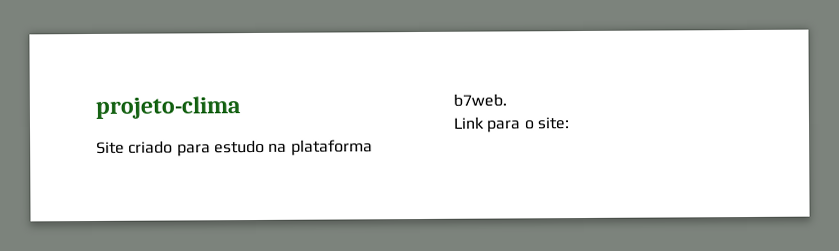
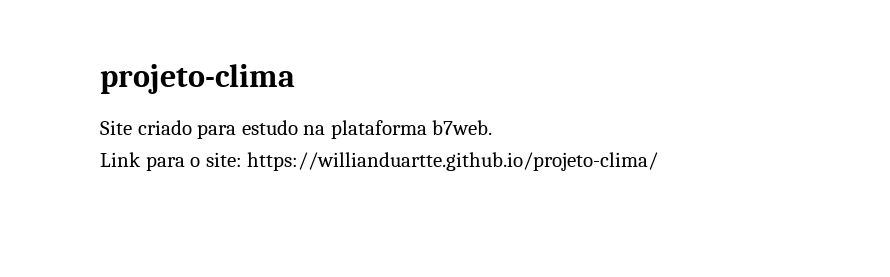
(570, 123) none -> [247,152,659,171] https://willianduartte.github.io/projeto-clima/

